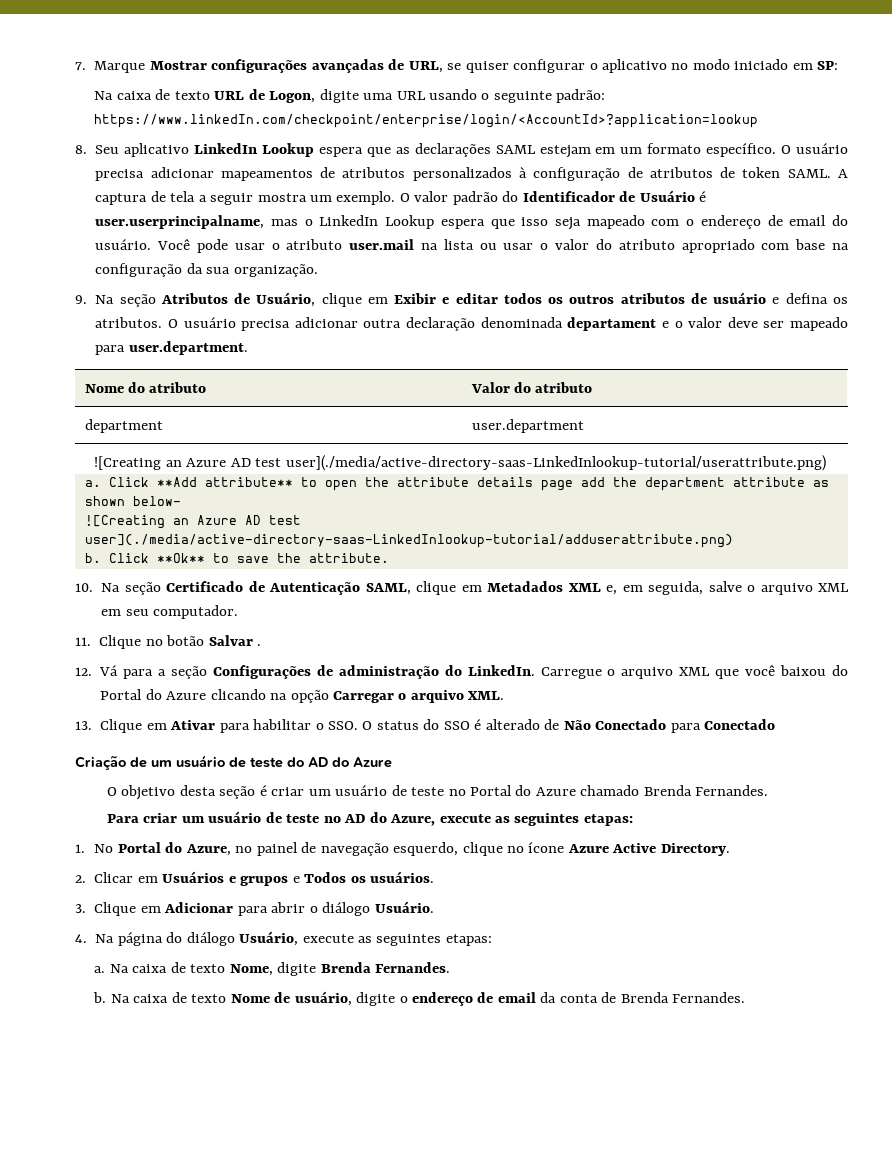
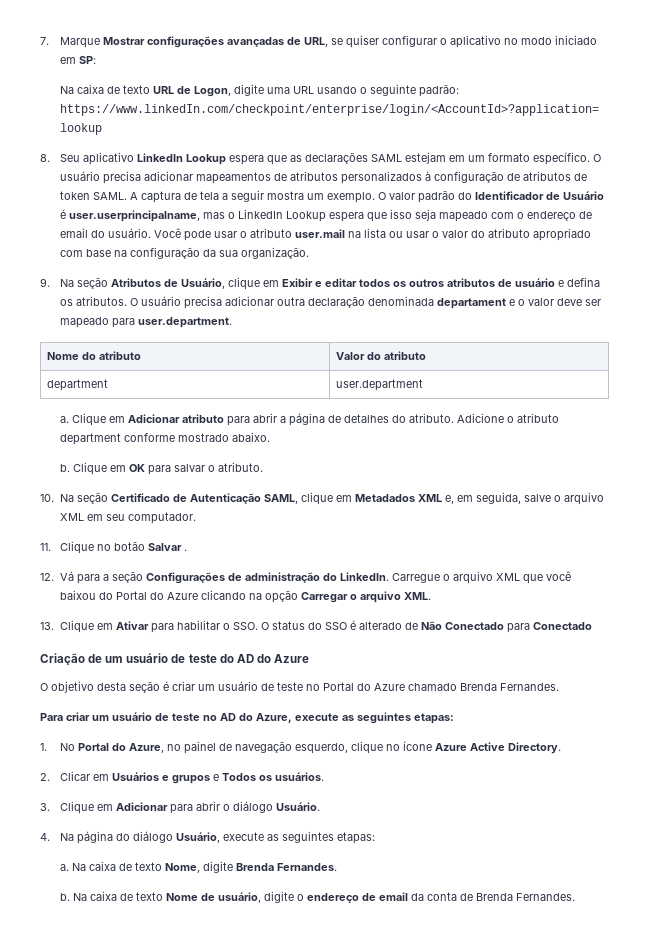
[94,455,826,471] [84,477,829,491] [84,496,181,506] [84,515,301,529] [84,534,733,548] [84,553,389,563] ![Creating an Azure AD test user](./media/active-directory-saas-LinkedInlookup-tutorial/userattribute.png) // a. Click **Add attribute** to open the attribute details page add the department attribute as shown below- // ![Creating an Azure AD test user](./media/active-directory-saas-LinkedInlookup-tutorial/adduserattribute.png) // b. Click **Ok** to save the attribute. -> [60,413,560,426] [60,432,271,445] [60,462,264,475] a. Clique em Adicionar atributo para abrir a página de detalhes do atributo. Adicione o atributo department conforme mostrado abaixo. // b. Clique em OK para salvar o atributo.

